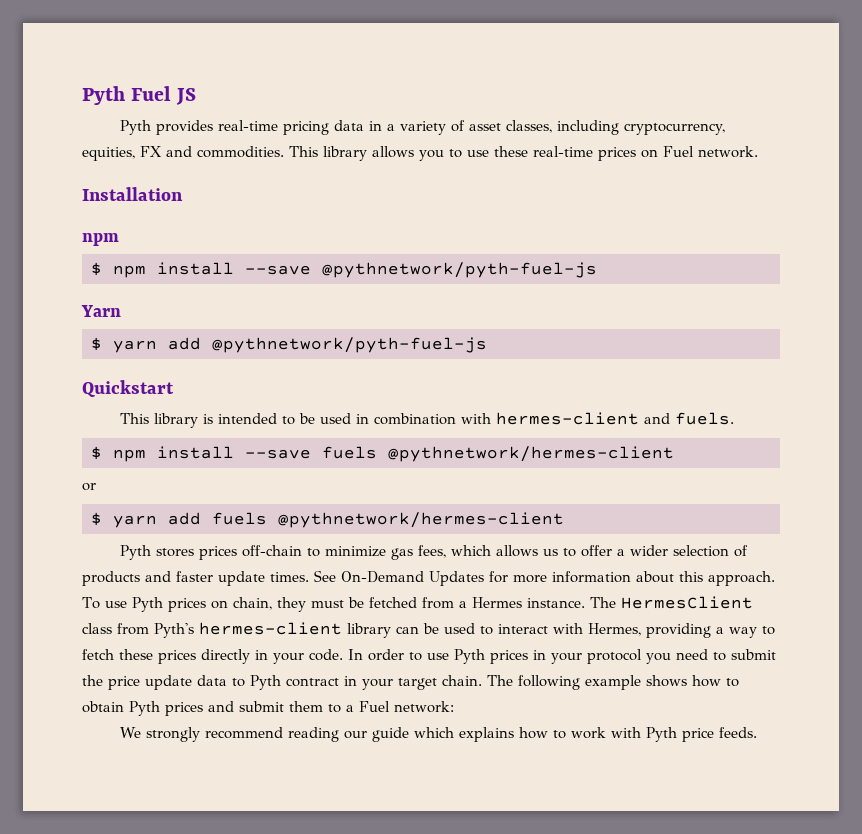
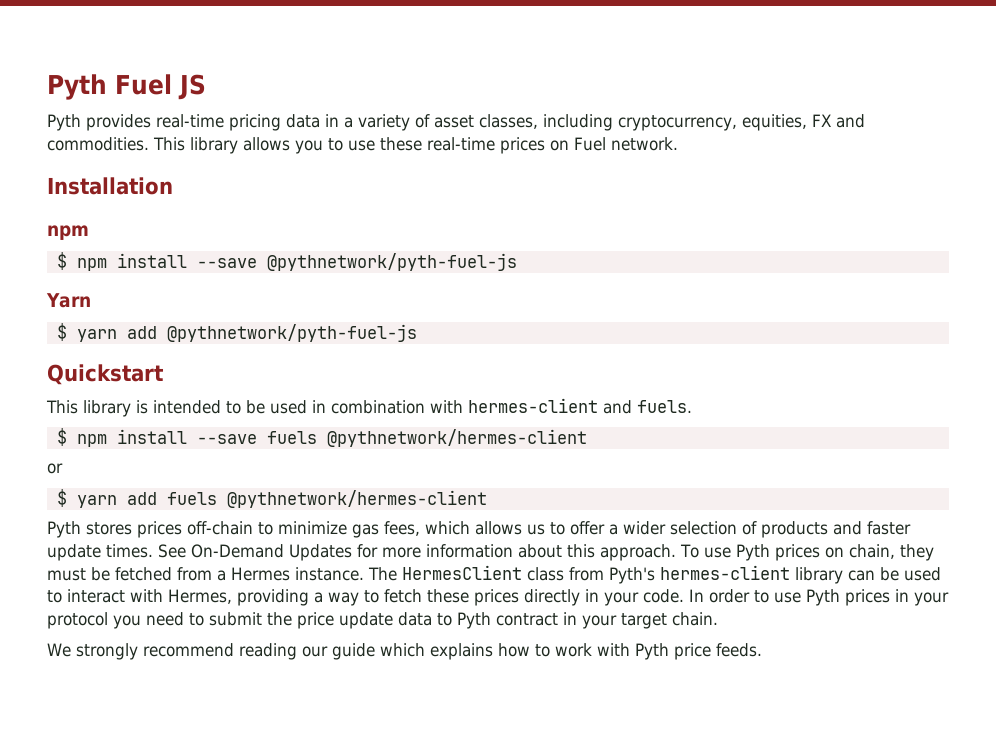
[487,675,739,690] [82,701,454,716] The following example shows how to obtain Pyth prices and submit them to a Fuel network: -> (718, 619) none

